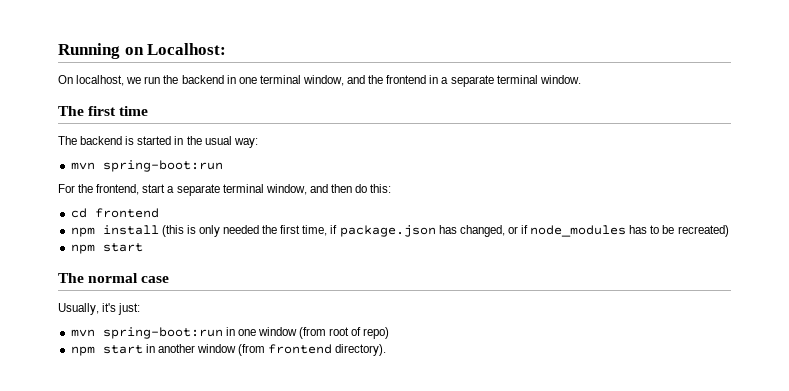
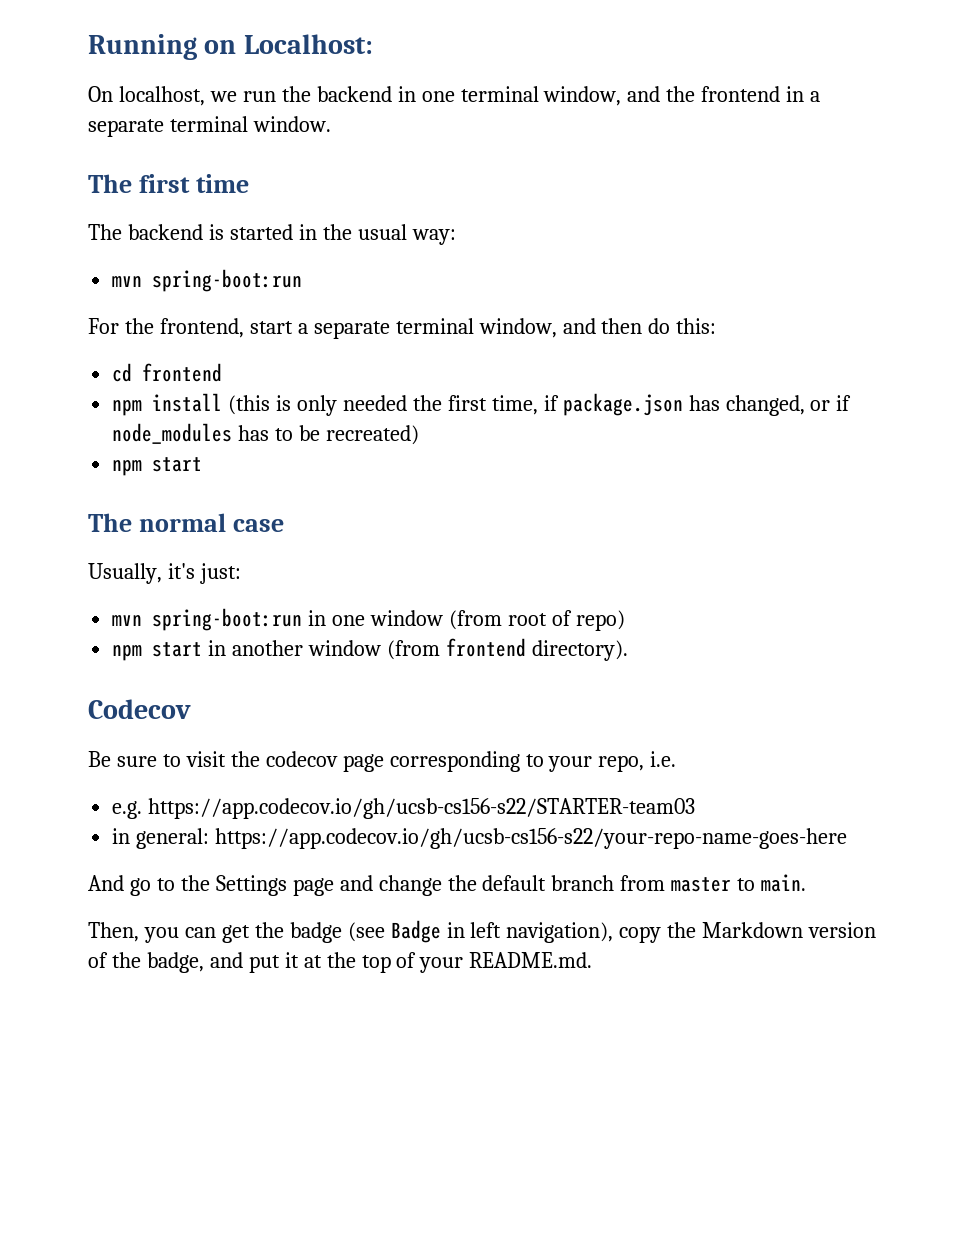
(387, 350) none -> [88,699,191,719] [88,751,677,772] [112,798,696,819] [112,828,848,849] [88,874,807,896] [88,920,877,943] [88,952,593,973] // Codecov // Be sure to visit the codecov page corresponding to your repo, i.e. // e.g. https://app.codecov.io/gh/ucsb-cs156-s22/STARTER-team03 // in general: https://app.codecov.io/gh/ucsb-cs156-s22/your-repo-name-goes-here // And go to the Settings page and change the default branch from master to main. // Then, you can get the badge (see Badge in left navigation), copy the Markdown version of the badge, and put it at the top of your README.md.

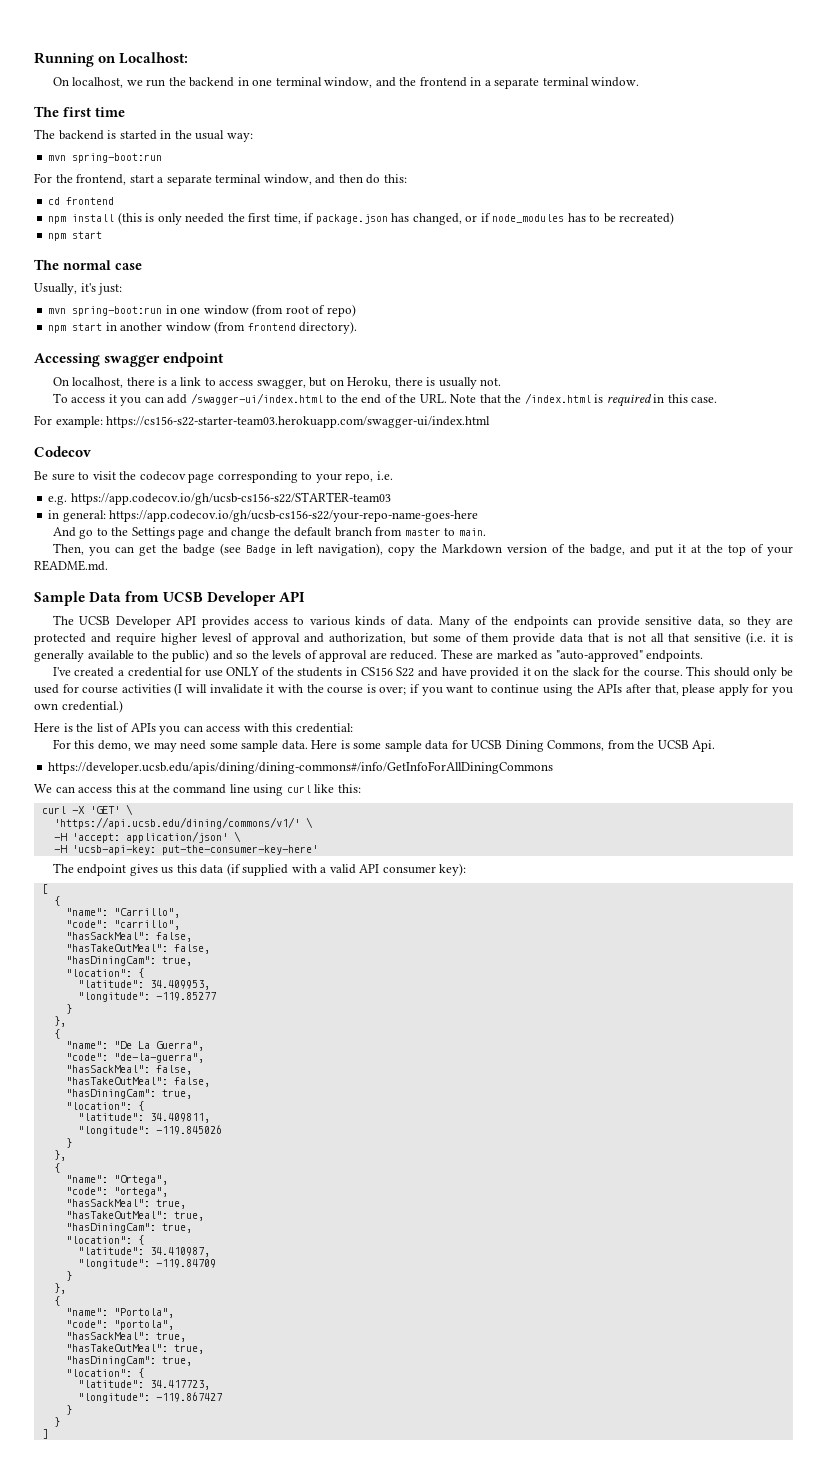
(628, 650) none -> [34,352,225,367] [52,377,502,389] [52,393,718,407] [34,415,491,428] // Accessing swagger endpoint // On localhost, there is a link to access swagger, but on Heroku, there is usually not. // To access it you can add /swagger-ui/index.html to the end of the URL. Note that the /index.html is required in this case. // For example: https://cs156-s22-starter-team03.herokuapp.com/swagger-ui/index.html
(593, 960) none -> [34,591,306,606] [52,615,793,628] [34,632,793,645] [34,649,704,662] [52,666,794,679] [34,683,794,696] [34,700,123,713] [34,723,353,735] [52,739,716,752] [48,761,554,774] [34,784,361,796] [41,804,133,815] [53,817,313,829] [53,831,241,843] [53,845,318,855] [52,863,467,876] [41,884,48,894] [53,896,60,906] [65,908,180,918] [65,920,180,930] [65,932,192,942] [65,944,210,954] [65,956,192,966] [65,968,144,978] [77,980,210,990] [77,992,216,1002] [65,1004,72,1014] [53,1016,66,1027] [53,1029,60,1039] [65,1041,204,1051] [65,1053,204,1063] [65,1065,192,1075] [65,1077,210,1087] [65,1089,192,1099] [65,1101,144,1111] [77,1113,210,1123] [77,1125,222,1136] [65,1138,72,1148] [53,1150,66,1161] [53,1163,60,1173] [65,1175,168,1185] [65,1187,168,1197] [65,1199,186,1209] [65,1211,204,1221] [65,1223,192,1233] [65,1235,144,1245] [77,1247,210,1257] [77,1259,216,1269] [65,1271,72,1281] [53,1283,66,1294] [53,1296,60,1306] [65,1308,174,1318] [65,1320,174,1330] [65,1332,186,1342] [65,1344,204,1354] [65,1356,192,1366] [65,1368,144,1378] [77,1380,210,1390] [77,1392,222,1403] [65,1405,72,1415] [53,1417,60,1427] [41,1429,48,1439] // Sample Data from UCSB Developer API // The UCSB Developer API provides access to various kinds of data. Many of the endpoints can provide sensitive data, so they are protected and require higher levesl of approval and authorization, but some of them provide data that is not all that sensitive (i.e. it is generally available to the public) and so the levels of approval are reduced. These are marked as "auto-approved" endpoints. // I've created a credential for use ONLY of the students in CS156 S22 and have provided it on the slack for the course. This should only be used for course activities (I will invalidate it with the course is over; if you want to continue using the APIs after that, please apply for you own credential.) // Here is the list of APIs you can access with this credential: // For this demo, we may need some sample data. Here is some sample data for UCSB Dining Commons, from the UCSB Api. // https://developer.ucsb.edu/apis/dining/dining-commons#/info/GetInfoForAllDiningCommons // We can access this at the command line using curl like this: // curl -X 'GET' \ // 'https://api.ucsb.edu/dining/commons/v1/' \ // -H 'accept: application/json' \ // -H 'ucsb-api-key: put-the-consumer-key-here' // The endpoint gives us this data (if supplied with a valid API consumer key): // [ // { // "name": "Carrillo", // "code": "carrillo", // "hasSackMeal": false, // "hasTakeOutMeal": false, // "hasDiningCam": true, // "location": { // "latitude": 34.409953, // "longitude": -119.85277 // } // }, // { // "name": "De La Guerra", // "code": "de-la-guerra", // "hasSackMeal": false, // "hasTakeOutMeal": false, // "hasDiningCam": true, // "location": { // "latitude": 34.409811, // "longitude": -119.845026 // } // }, // { // "name": "Ortega", // "code": "ortega", // "hasSackMeal": true, // "hasTakeOutMeal": true, // "hasDiningCam": true, // "location": { // "latitude": 34.410987, // "longitude": -119.84709 // } // }, // { // "name": "Portola", // "code": "portola", // "hasSackMeal": true, // "hasTakeOutMeal": true, // "hasDiningCam": true, // "location": { // "latitude": 34.417723, // "longitude": -119.867427 // } // } // ]

